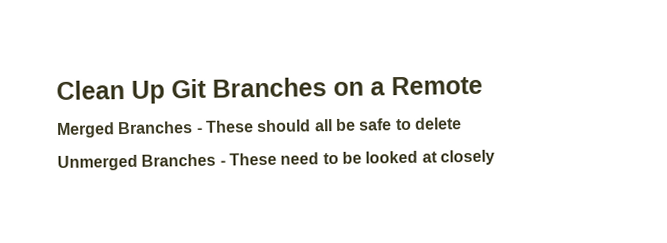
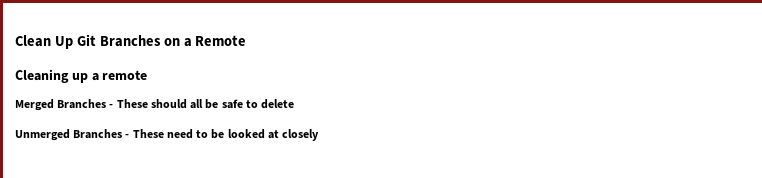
(483, 85) none -> [15,69,148,83] // Cleaning up a remote

